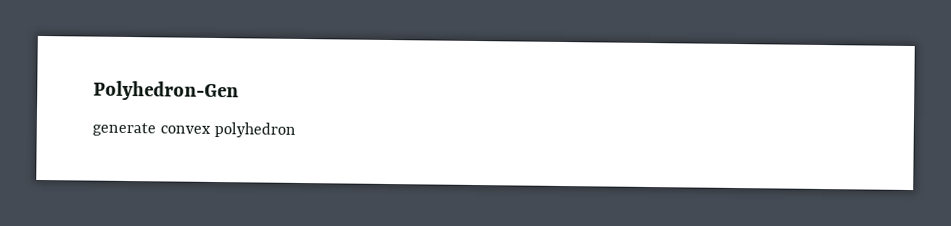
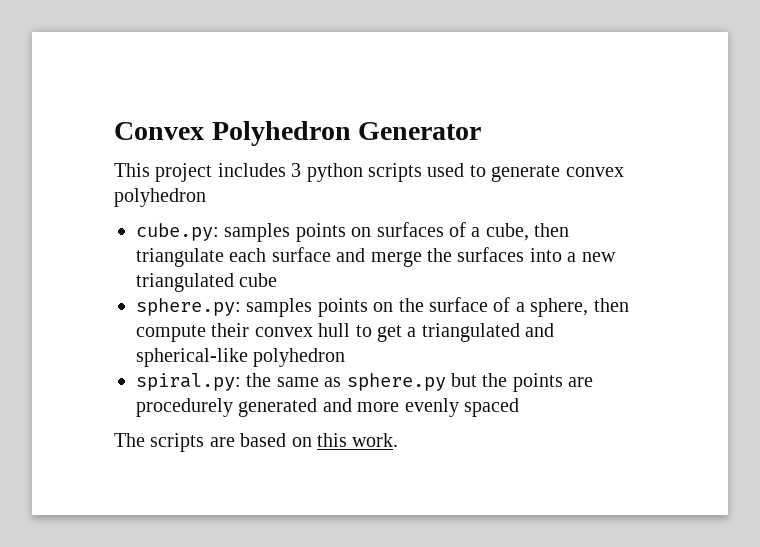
[93,80,239,102] [92,121,297,138] Polyhedron-Gen // generate convex polyhedron -> [114,121,482,146] [114,163,624,182] [114,188,206,207] [136,222,570,242] [136,247,616,267] [136,273,278,292] [136,297,629,317] [136,323,555,342] [136,348,346,367] [136,373,594,392] [136,398,519,417] [114,433,399,452] Convex Polyhedron Generator // This project includes 3 python scripts used to generate convex polyhedron // cube.py: samples points on surfaces of a cube, then triangulate each surface and merge the surfaces into a new triangulated cube // sphere.py: samples points on the surface of a sphere, then compute their convex hull to get a triangulated and spherical-like polyhedron // spiral.py: the same as sphere.py but the points are procedurely generated and more evenly spaced // The scripts are based on this work.

